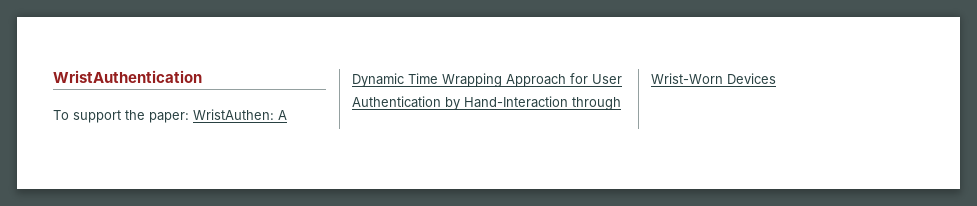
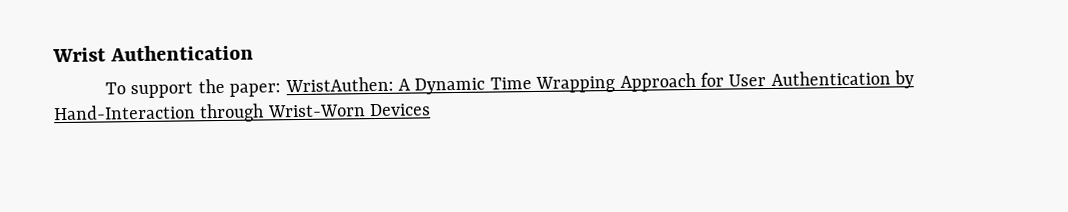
[53,70,202,83] WristAuthentication -> [52,44,255,63] Wrist Authentication

